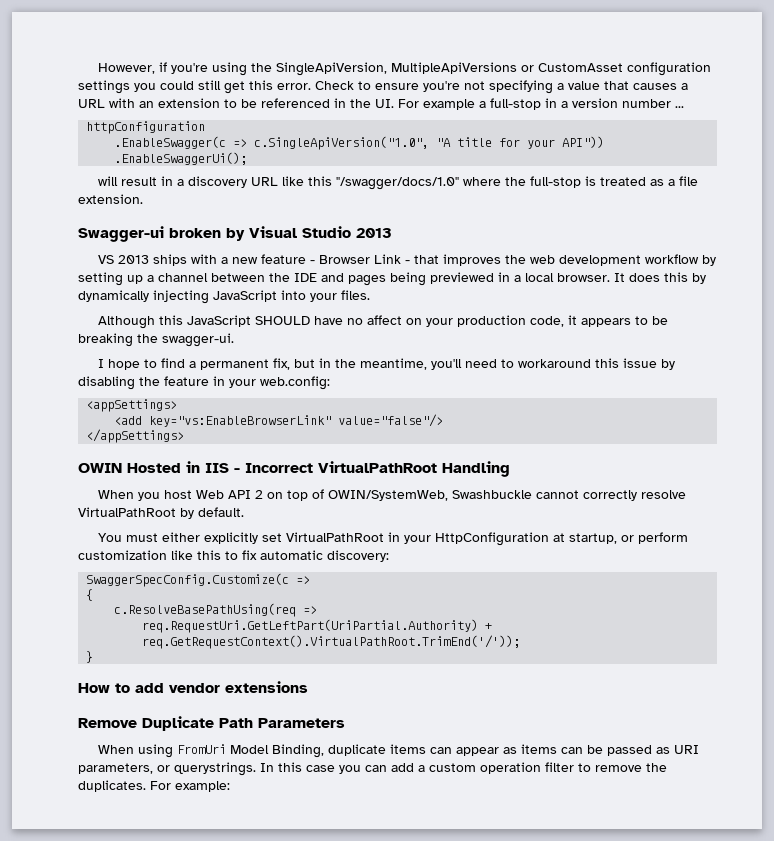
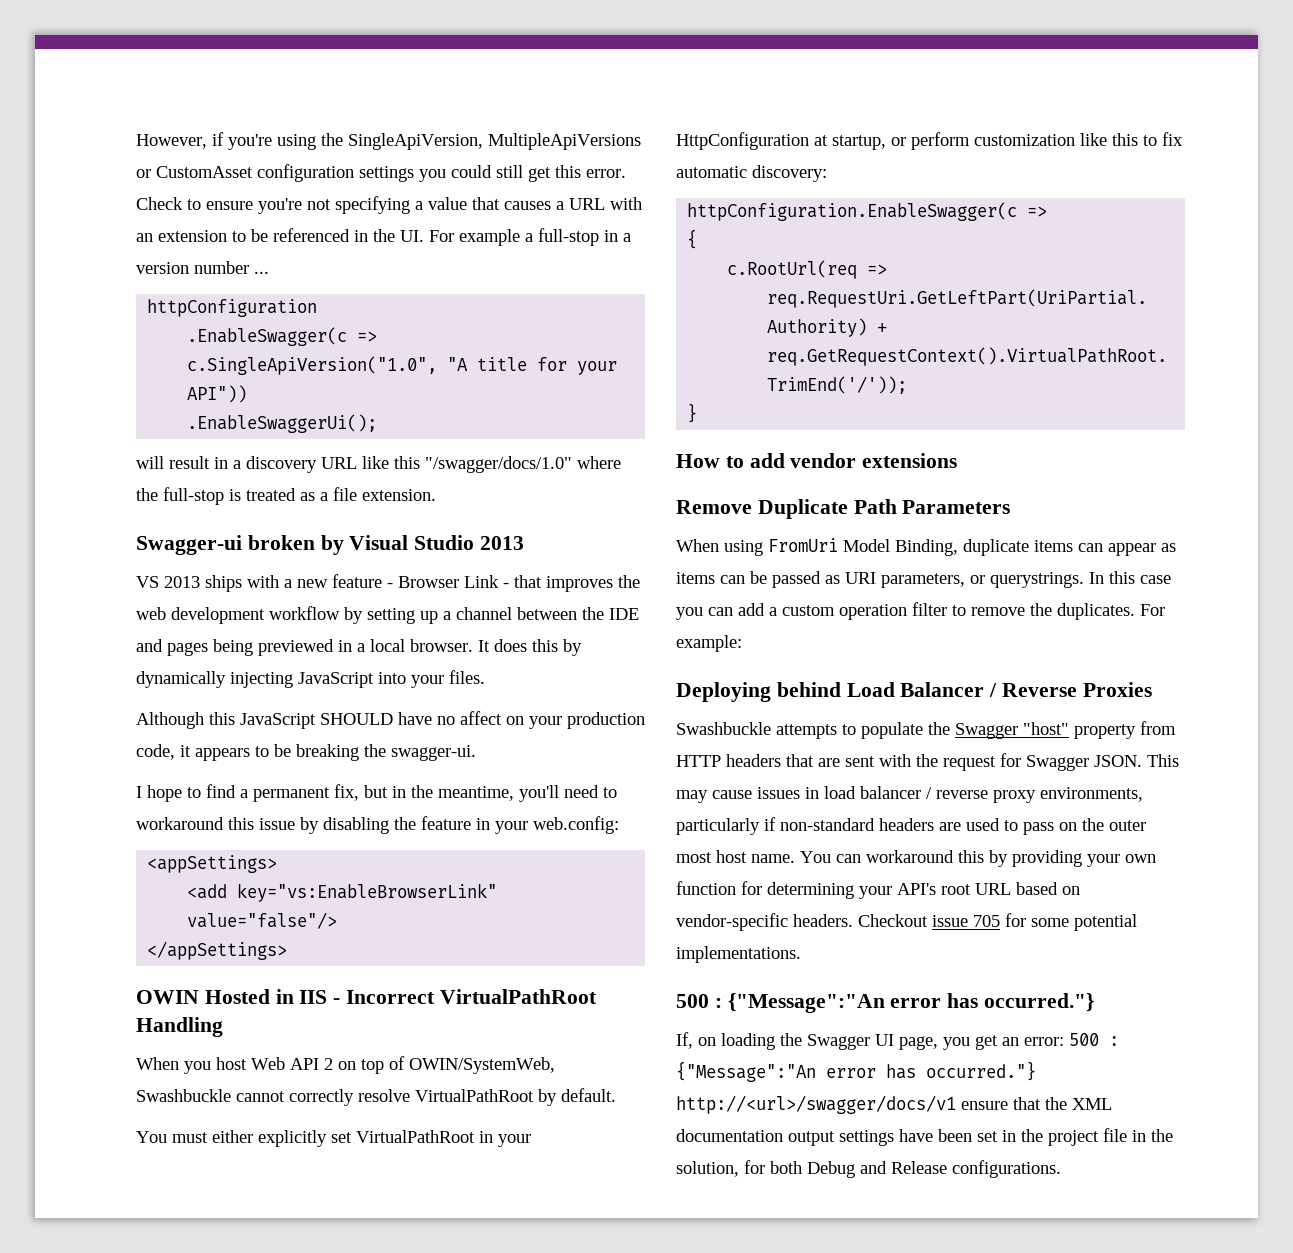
[86,573,290,587] SwaggerSpecConfig.Customize(c -> [687,202,1018,221] httpConfiguration.EnableSwagger(c
[114,603,297,617] c.ResolveBasePathUsing(req -> [727,260,858,279] c.RootUrl(req
(230, 786) none -> [676,682,1152,702] [676,721,1176,739] [676,753,1179,771] [676,786,1143,803] [676,817,1146,835] [676,850,1156,867] [676,881,1080,899] [676,913,1137,931] [676,946,801,963] [676,993,1095,1013] [676,1032,1119,1050] [676,1061,1036,1082] [676,1095,1112,1114] [676,1128,1173,1146] [676,1160,1061,1178] // Deploying behind Load Balancer / Reverse Proxies // Swashbuckle attempts to populate the Swagger "host" property from HTTP headers that are sent with the request for Swagger JSON. This may cause issues in load balancer / reverse proxy environments, particularly if non-standard headers are used to pass on the outer most host name. You can workaround this by providing your own function for determining your API's root URL based on vendor-specific headers. Checkout issue 705 for some potential implementations. // 500 : {"Message":"An error has occurred."} // If, on loading the Swagger UI page, you get an error: 500 : {"Message":"An error has occurred."} http://<url>/swagger/docs/v1 ensure that the XML documentation output settings have been set in the project file in the solution, for both Debug and Release configurations.

